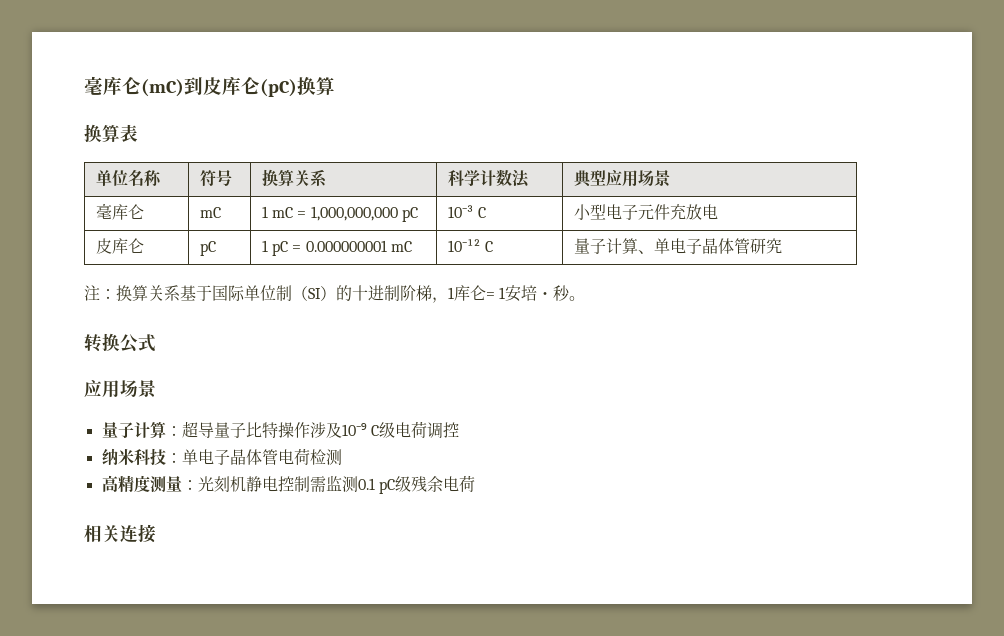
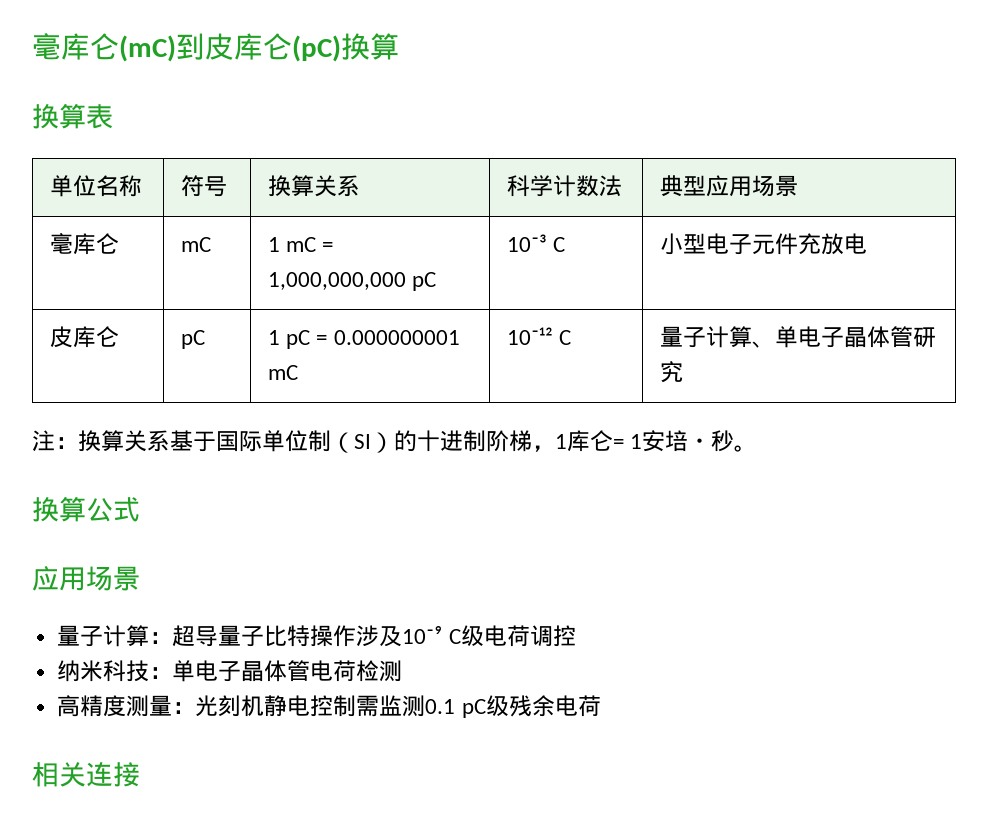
[84,333,120,352] 转换 -> [32,496,86,522] 换算

